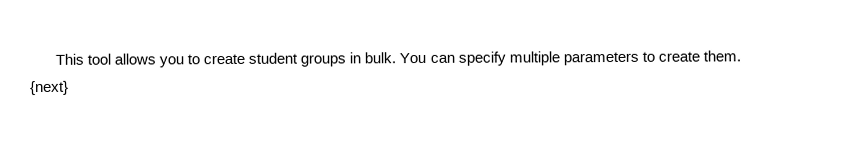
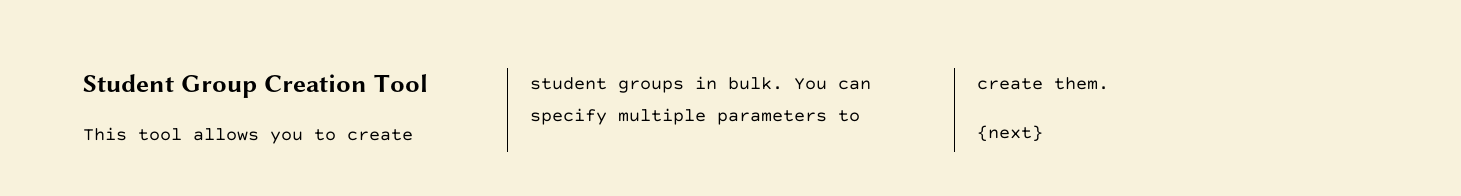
(54, 59) none -> [83,74,429,98] Student Group Creation Tool //

